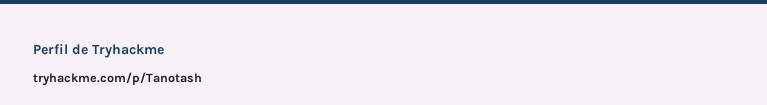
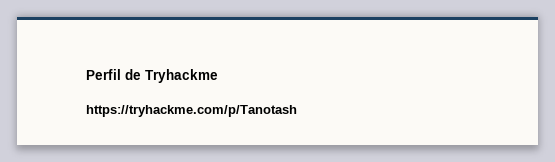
[33,72,202,86] tryhackme.com/p/Tanotash -> [86,105,297,117] https://tryhackme.com/p/Tanotash

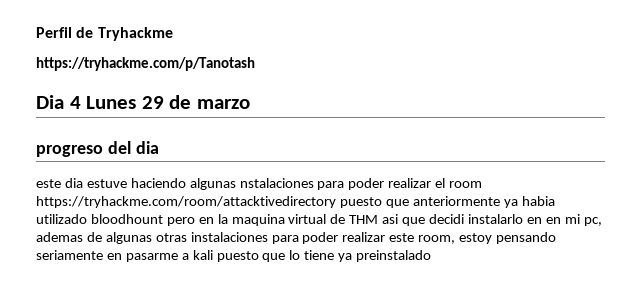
(297, 111) none -> [36,95,250,109] [36,141,159,157] [36,178,483,190] [36,196,555,208] [36,214,602,226] [36,232,557,244] [36,250,432,262] // Dia 4 Lunes 29 de marzo // progreso del dia // este dia estuve haciendo algunas nstalaciones para poder realizar el room https://tryhackme.com/room/attacktivedirectory puesto que anteriormente ya habia utilizado bloodhount pero en la maquina virtual de THM asi que decidi instalarlo en en mi pc, ademas de algunas otras instalaciones para poder realizar este room, estoy pensando seriamente en pasarme a kali puesto que lo tiene ya preinstalado

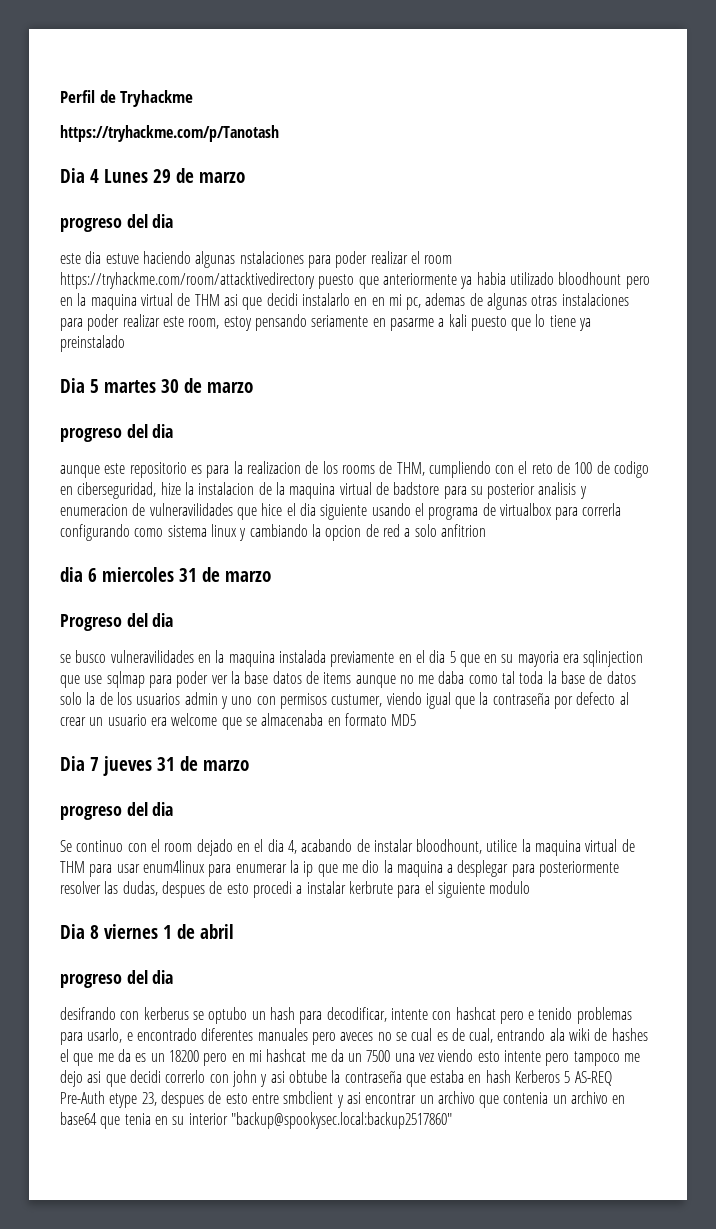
(432, 256) none -> [60,378,253,393] [60,424,174,442] [60,461,650,478] [60,482,587,499] [60,503,622,520] [60,524,486,541] [60,567,271,582] [60,613,174,631] [60,650,644,667] [60,671,636,688] [60,692,629,709] [60,713,417,730] [60,756,249,776] [60,802,174,820] [60,839,635,856] [60,860,620,877] [60,881,531,898] [60,924,234,939] [60,970,174,988] [60,1007,632,1024] [60,1028,648,1045] [60,1049,641,1066] [60,1070,612,1087] [60,1091,626,1108] [60,1112,452,1129] // Dia 5 martes 30 de marzo // progreso del dia // aunque este repositorio es para la realizacion de los rooms de THM, cumpliendo con el reto de 100 de codigo en ciberseguridad, hize la instalacion de la maquina virtual de badstore para su posterior analisis y enumeracion de vulneravilidades que hice el dia siguiente usando el programa de virtualbox para correrla configurando como sistema linux y cambiando la opcion de red a solo anfitrion // dia 6 miercoles 31 de marzo // Progreso del dia // se busco vulneravilidades en la maquina instalada previamente en el dia 5 que en su mayoria era sqlinjection que use sqlmap para poder ver la base datos de items aunque no me daba como tal toda la base de datos solo la de los usuarios admin y uno con permisos custumer, viendo igual que la contraseña por defecto al crear un usuario era welcome que se almacenaba en formato MD5 // Dia 7 jueves 31 de marzo // progreso del dia // Se continuo con el room dejado en el dia 4, acabando de instalar bloodhount, utilice la maquina virtual de THM para usar enum4linux para enumerar la ip que me dio la maquina a desplegar para posteriormente resolver las dudas, despues de esto procedi a instalar kerbrute para el siguiente modulo // Dia 8 viernes 1 de abril // progreso del dia // desifrando con kerberus se optubo un hash para decodificar, intente con hashcat pero e tenido problemas para usarlo, e encontrado diferentes manuales pero aveces no se cual es de cual, entrando ala wiki de hashes el que me da es un 18200 pero en mi hashcat me da un 7500 una vez viendo esto intente pero tampoco me dejo asi que decidi correrlo con john y asi obtube la contraseña que estaba en hash Kerberos 5 AS-REQ Pre-Auth etype 23, despues de esto entre smbclient y asi encontrar un archivo que contenia un archivo en base64 que tenia en su interior "backup@spookysec.local:backup2517860"

